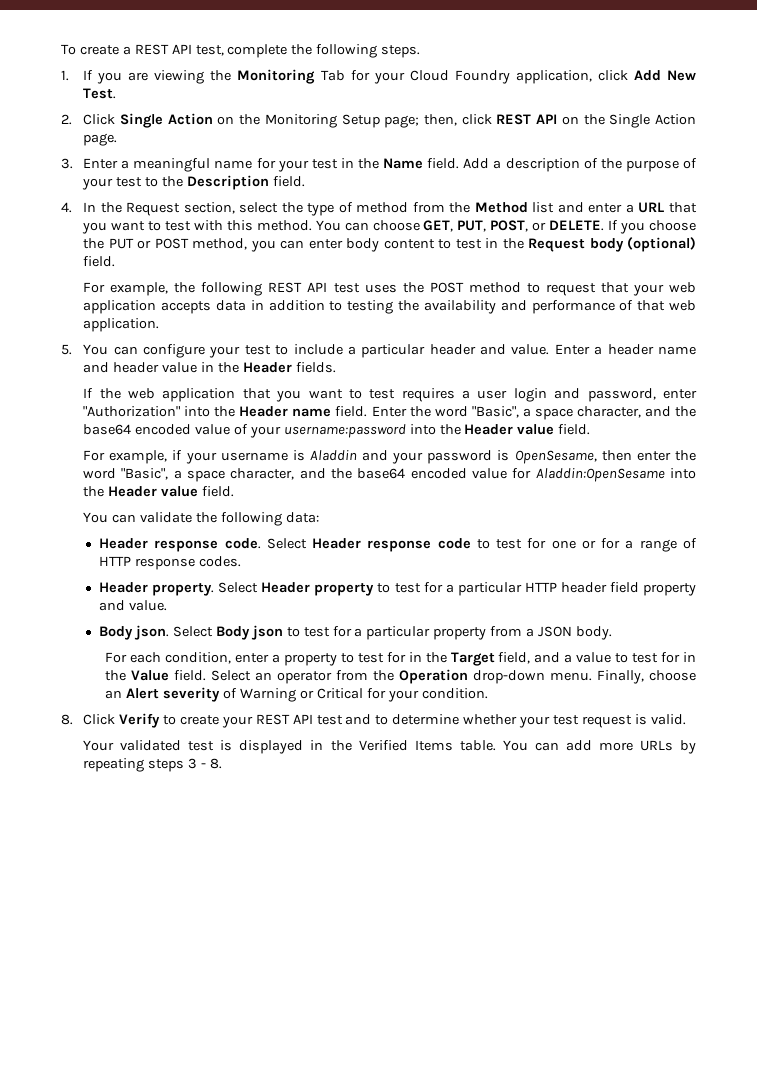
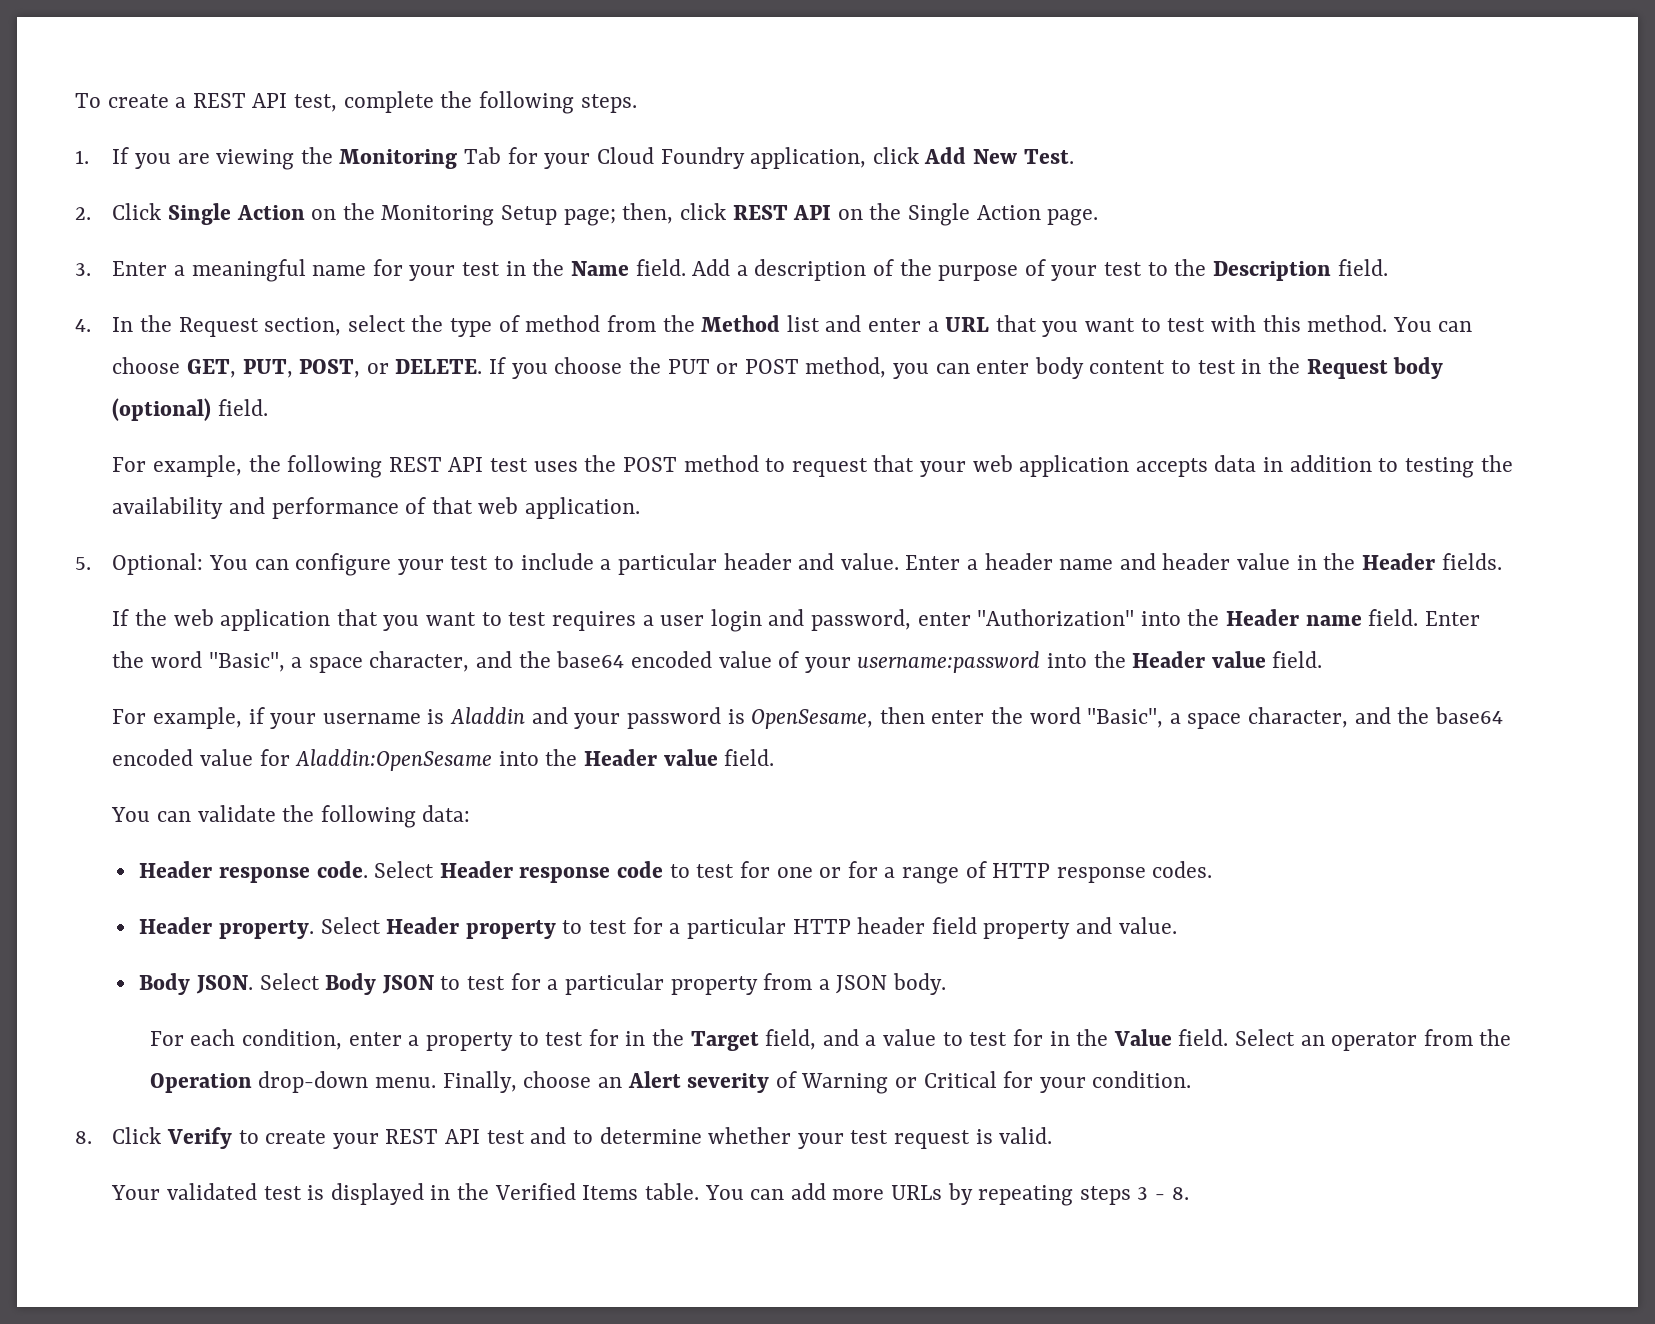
(72, 349) none -> [112,553,204,575] Optional:
[134,625,170,640] json. -> [195,975,253,994] JSON.
[250,625,283,640] json -> [381,975,434,994] JSON

